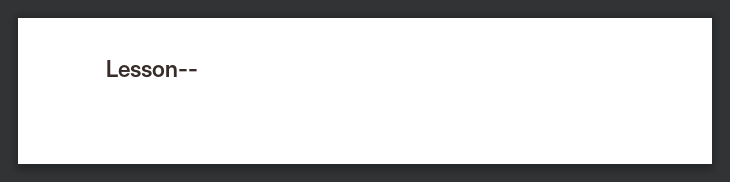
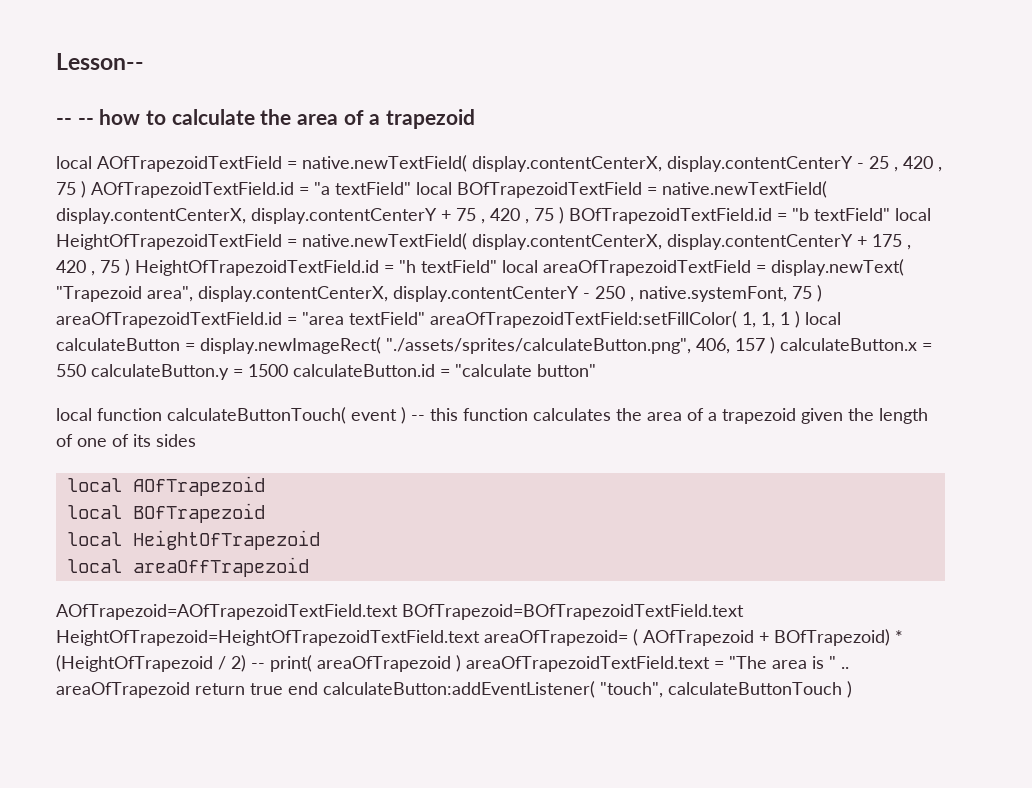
(198, 69) none -> [56,109,476,129] [56,155,942,172] [56,181,827,198] [56,207,931,224] [56,233,911,250] [56,259,904,276] [56,285,822,302] [56,311,841,328] [56,337,932,354] [56,364,596,380] [56,407,928,424] [56,434,196,447] [66,476,265,496] [66,503,265,523] [66,530,320,550] [66,557,309,577] [56,604,744,620] [56,629,903,646] [56,655,849,672] [56,681,852,698] // -- -- how to calculate the area of a trapezoid // local AOfTrapezoidTextField = native.newTextField( display.contentCenterX, display.contentCenterY - 25 , 420 , 75 ) AOfTrapezoidTextField.id = "a textField" local BOfTrapezoidTextField = native.newTextField( display.contentCenterX, display.contentCenterY + 75 , 420 , 75 ) BOfTrapezoidTextField.id = "b textField" local HeightOfTrapezoidTextField = native.newTextField( display.contentCenterX, display.contentCenterY + 175 , 420 , 75 ) HeightOfTrapezoidTextField.id = "h textField" local areaOfTrapezoidTextField = display.newText( "Trapezoid area", display.contentCenterX, display.contentCenterY - 250 , native.systemFont, 75 ) areaOfTrapezoidTextField.id = "area textField" areaOfTrapezoidTextField:setFillColor( 1, 1, 1 ) local calculateButton = display.newImageRect( "./assets/sprites/calculateButton.png", 406, 157 ) calculateButton.x = 550 calculateButton.y = 1500 calculateButton.id = "calculate button" // local function calculateButtonTouch( event ) -- this function calculates the area of a trapezoid given the length of one of its sides // local AOfTrapezoid // local BOfTrapezoid // local HeightOfTrapezoid // local areaOffTrapezoid // AOfTrapezoid=AOfTrapezoidTextField.text BOfTrapezoid=BOfTrapezoidTextField.text HeightOfTrapezoid=HeightOfTrapezoidTextField.text areaOfTrapezoid= ( AOfTrapezoid + BOfTrapezoid) * (HeightOfTrapezoid / 2) -- print( areaOfTrapezoid ) areaOfTrapezoidTextField.text = "The area is " .. areaOfTrapezoid return true end calculateButton:addEventListener( "touch", calculateButtonTouch )

